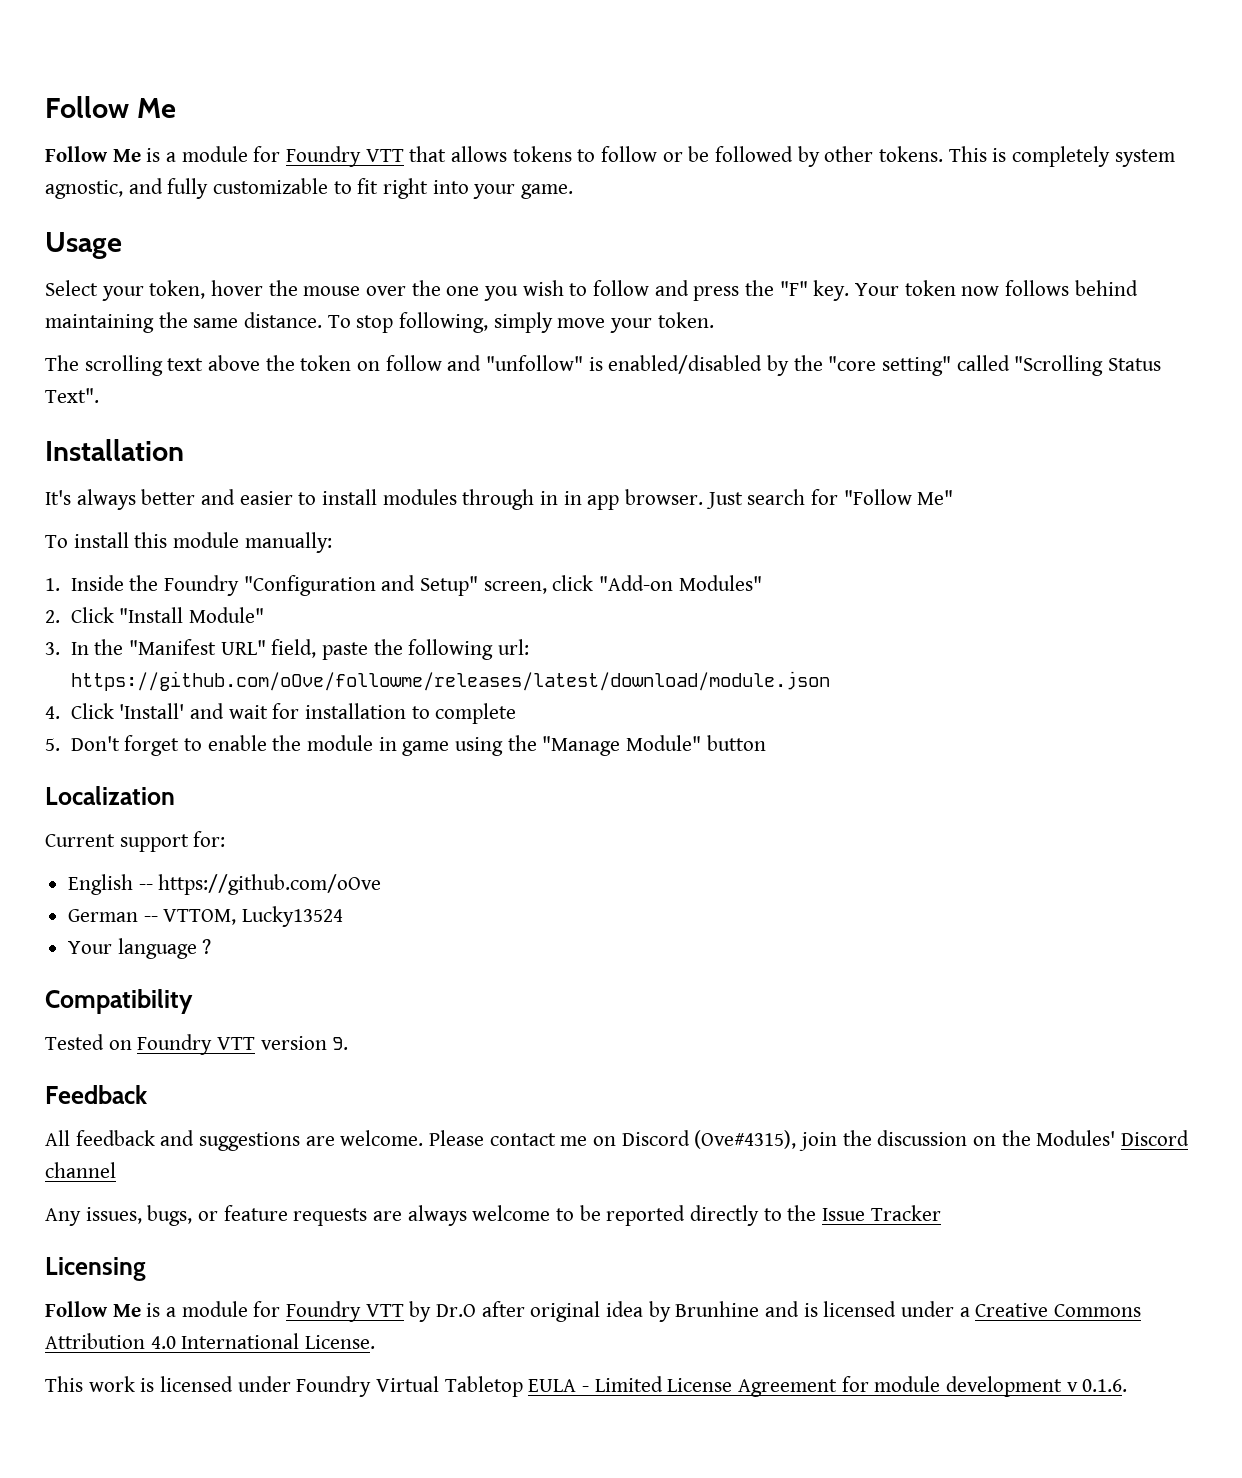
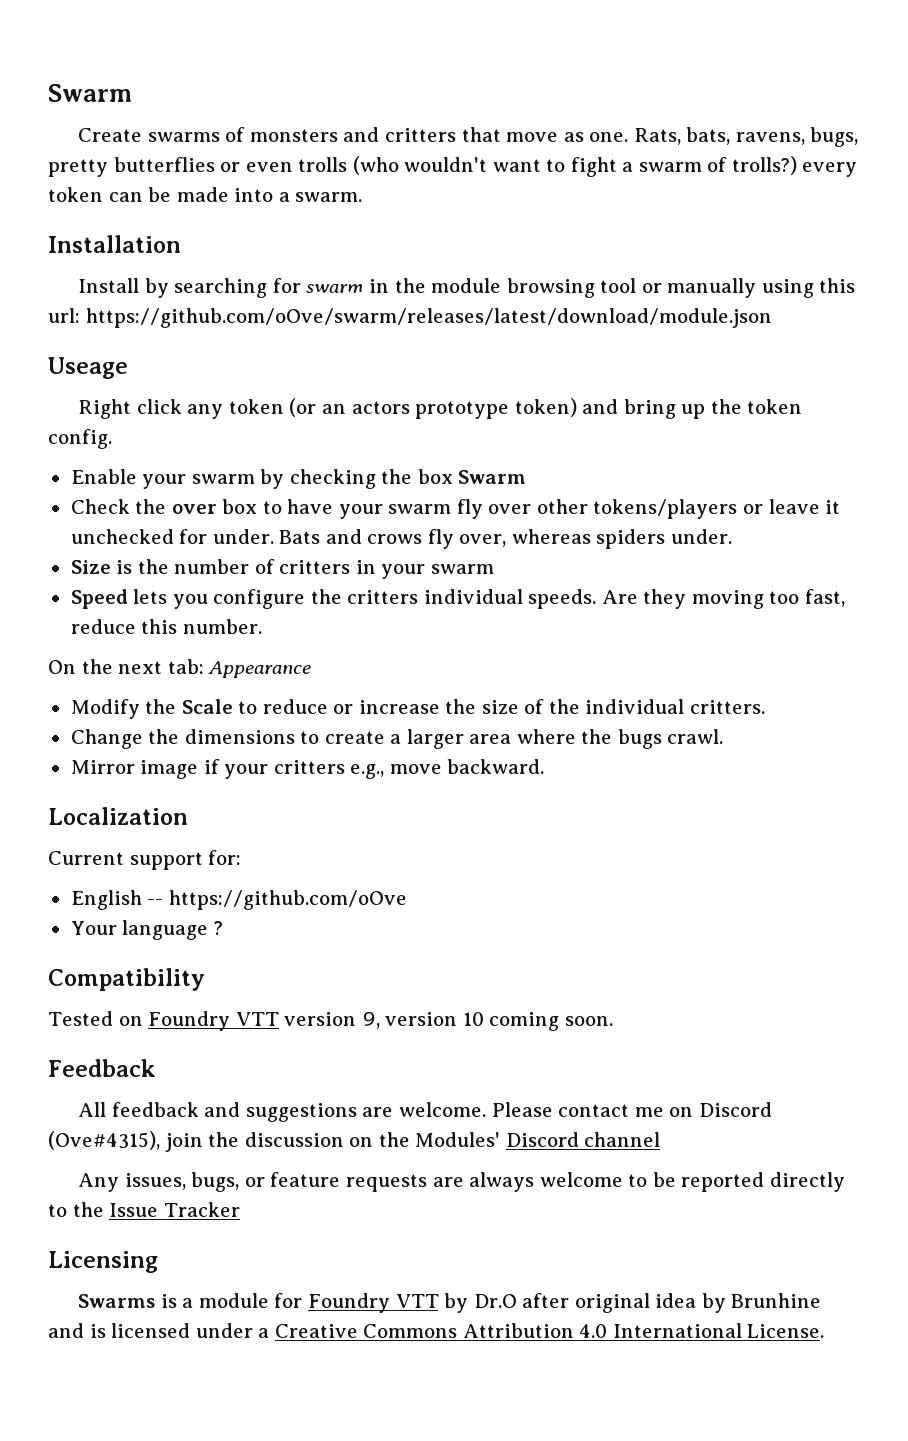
[45,96,176,118] [45,146,1175,167] [45,178,574,199] [45,232,122,259] [45,280,1138,301] [45,312,714,333] [45,355,1162,376] [45,388,99,403] [45,439,184,461] [45,489,954,510] [45,532,332,553] [45,575,762,596] [45,607,265,623] [45,639,530,660] [70,671,830,691] [45,703,517,724] [45,735,766,756] Follow Me // Follow Me is a module for Foundry VTT that allows tokens to follow or be followed by other tokens. This is completely system agnostic, and fully customizable to fit right into your game. // Usage // Select your token, hover the mouse over the one you wish to follow and press the "F" key. Your token now follows behind maintaining the same distance. To stop following, simply move your token. // The scrolling text above the token on follow and "unfollow" is enabled/disabled by the "core setting" called "Scrolling Status Text". // Installation // It's always better and easier to install modules through in in app browser. Just search for "Follow Me" // To install this module manually: // 1. Inside the Foundry "Configuration and Setup" screen, click "Add-on Modules" // 2. Click "Install Module" // 3. In the "Manifest URL" field, paste the following url: https://github.com/oOve/followme/releases/latest/download/module.json // 4. Click 'Install' and wait for installation to complete // 5. Don't forget to enable the module in game using the "Manage Module" button -> [48,84,132,102] [78,127,859,147] [48,156,858,177] [48,187,363,202] [48,235,181,253] [78,278,856,298] [48,308,772,328] [48,357,128,379] [78,398,803,419] [48,429,112,449] [70,469,527,489] [70,499,841,519] [70,529,732,549] [70,559,494,579] [70,589,845,609] [70,619,262,634] [48,659,312,678] [70,699,765,719] [70,729,724,749] [70,759,545,779] Swarm // Create swarms of monsters and critters that move as one. Rats, bats, ravens, bugs, pretty butterflies or even trolls (who wouldn't want to fight a swarm of trolls?) every token can be made into a swarm. // Installation // Install by searching for swarm in the module browsing tool or manually using this url: https://github.com/oOve/swarm/releases/latest/download/module.json // Useage // Right click any token (or an actors prototype token) and bring up the token config. // Enable your swarm by checking the box Swarm // Check the over box to have your swarm fly over other tokens/players or leave it unchecked for under. Bats and crows fly over, whereas spiders under. // Size is the number of critters in your swarm // Speed lets you configure the critters individual speeds. Are they moving too fast, reduce this number. // On the next tab: Appearance // Modify the Scale to reduce or increase the size of the individual critters. // Change the dimensions to create a larger area where the bugs crawl. // Mirror image if your critters e.g., move backward.
[68,906,344,927] // German -- VTTOM, Lucky13524 -> (407, 900) none
[332,1037,349,1050] 9. -> [361,1011,613,1031] 9, version 10 coming soon.
[45,1301,141,1317] Follow Me -> [78,1294,156,1308] Swarms
[45,1376,1128,1397] // This work is licensed under Foundry Virtual Tabletop EULA - Limited License Agreement for module development v 0.1.6. -> (825, 1331) none

